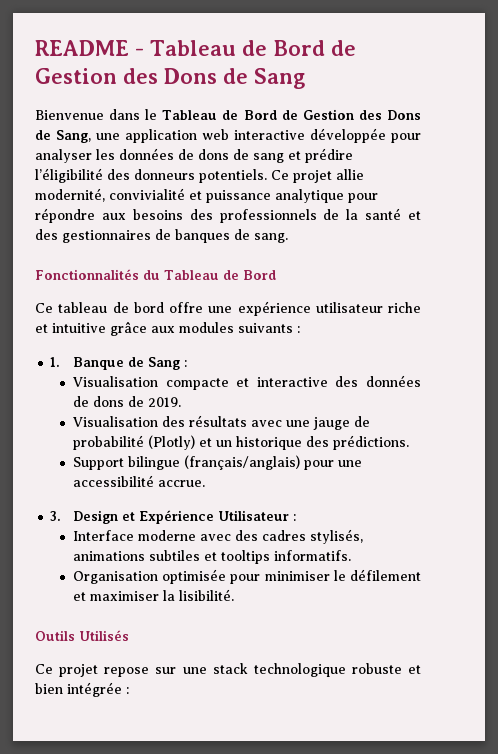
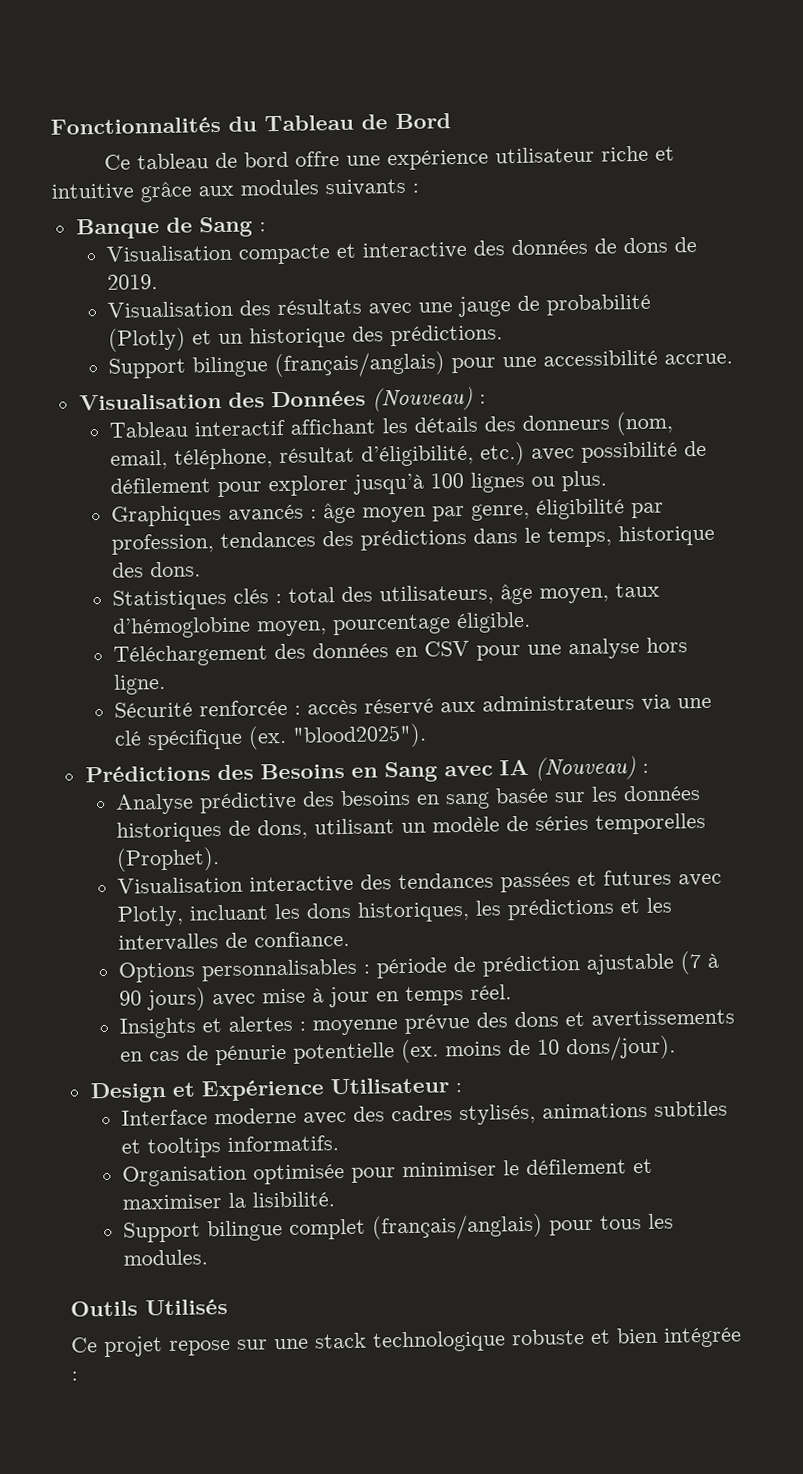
[35,40,356,56] [35,68,305,89] [35,109,422,120] [35,128,421,143] [35,148,353,163] [35,168,364,183] [35,188,378,203] [35,208,421,223] [35,229,288,243] README - Tableau de Bord de Gestion des Dons de Sang // Bienvenue dans le Tableau de Bord de Gestion des Dons de Sang, une application web interactive développée pour analyser les données de dons de sang et prédire l’éligibilité des donneurs potentiels. Ce projet allie modernité, convivialité et puissance analytique pour répondre aux besoins des professionnels de la santé et des gestionnaires de banques de sang. // -> (50, 125) none
[50,357,61,367] 1. -> (419, 188) none
[50,511,62,521] 3. -> [78,386,486,412] [109,411,674,438] [110,440,708,470] [110,470,608,498] [111,498,665,527] [111,524,716,555] [112,561,202,578] [112,582,661,611] [112,611,532,639] [113,637,689,667] [113,673,167,695] [114,694,713,718] [114,723,428,751] [84,756,649,783] [115,784,702,815] [116,812,707,843] [116,847,221,872] [117,869,723,894] [117,897,673,927] [118,930,351,952] [118,951,720,983] [119,984,513,1012] [119,1009,736,1039] [120,1035,677,1066] Visualisation des Données (Nouveau) : // Tableau interactif affichant les détails des donneurs (nom, email, téléphone, résultat d’éligibilité, etc.) avec possibilité de défilement pour explorer jusqu’à 100 lignes ou plus. // Graphiques avancés : âge moyen par genre, éligibilité par profession, tendances des prédictions dans le temps, historique des dons. // Statistiques clés : total des utilisateurs, âge moyen, taux d’hémoglobine moyen, pourcentage éligible. // Téléchargement des données en CSV pour une analyse hors ligne. // Sécurité renforcée : accès réservé aux administrateurs via une clé spécifique (ex. "blood2025"). // Prédictions des Besoins en Sang avec IA (Nouveau) : // Analyse prédictive des besoins en sang basée sur les données historiques de dons, utilisant un modèle de séries temporelles (Prophet). // Visualisation interactive des tendances passées et futures avec Plotly, incluant les dons historiques, les prédictions et les intervalles de confiance. // Options personnalisables : période de prédiction ajustable (7 à 90 jours) avec mise à jour en temps réel. // Insights et alertes : moyenne prévue des dons et avertissements en cas de pénurie potentielle (ex. moins de 10 dons/jour). //
(235, 595) none -> [123,1213,675,1243] [123,1249,209,1266] // Support bilingue complet (français/anglais) pour tous les modules.

